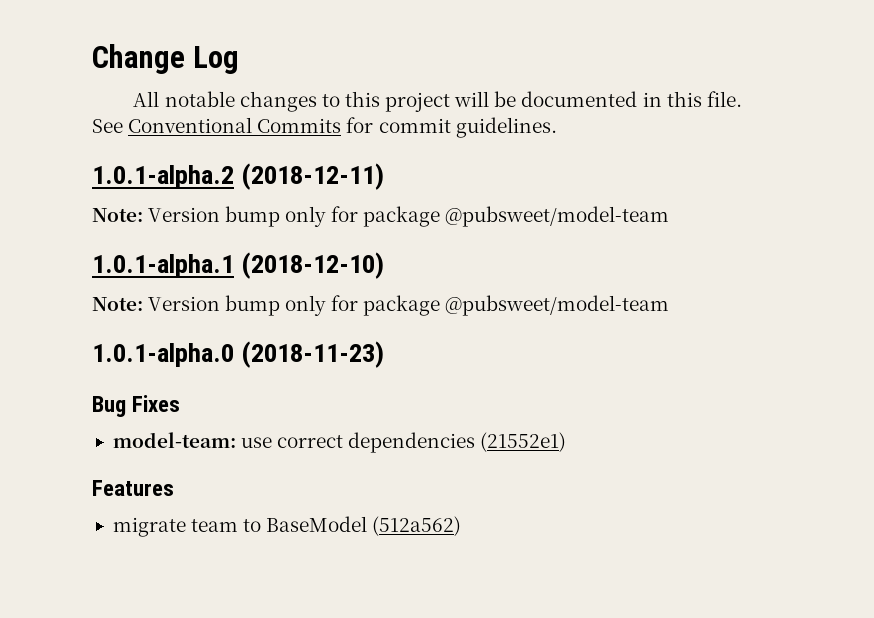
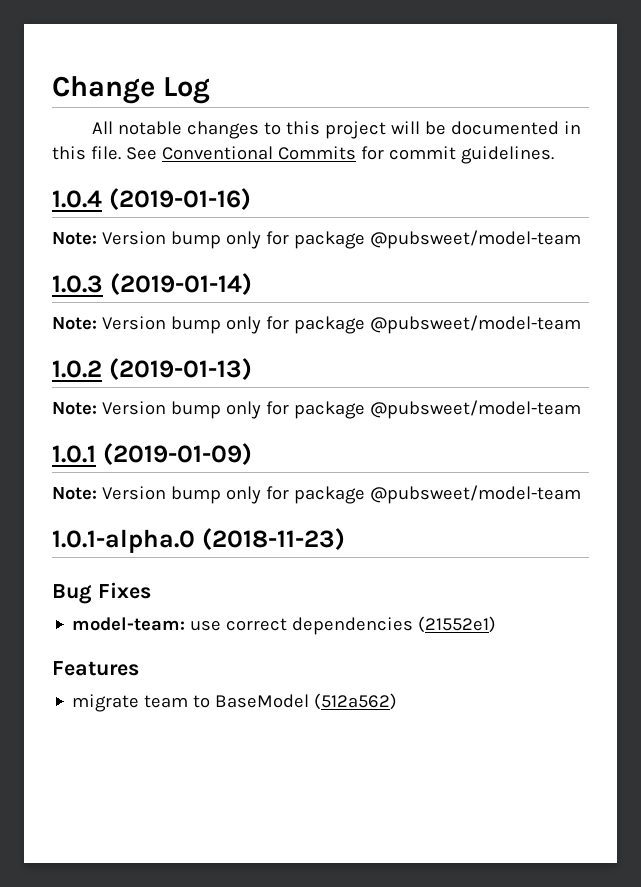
[92,163,385,190] [92,206,669,227] [92,252,385,279] 1.0.1-alpha.2 (2018-12-11) // Note: Version bump only for package @pubsweet/model-team // 1.0.1-alpha.1 (2018-12-10) -> [52,188,251,210] [52,230,581,249] [52,273,252,295] [52,315,581,334] [52,358,252,380] [52,400,581,419] [52,443,252,465] 1.0.4 (2019-01-16) // Note: Version bump only for package @pubsweet/model-team // 1.0.3 (2019-01-14) // Note: Version bump only for package @pubsweet/model-team // 1.0.2 (2019-01-13) // Note: Version bump only for package @pubsweet/model-team // 1.0.1 (2019-01-09)

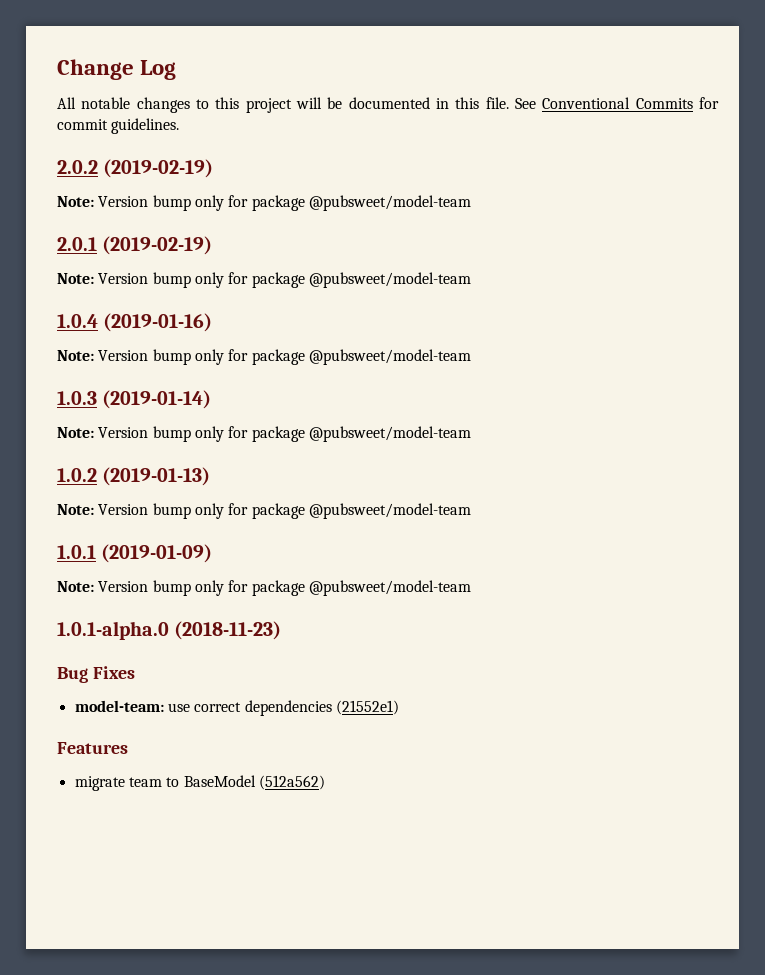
(554, 155) none -> [57,159,214,178] [57,195,471,211] [57,236,213,255] [57,272,471,288] // 2.0.2 (2019-02-19) // Note: Version bump only for package @pubsweet/model-team // 2.0.1 (2019-02-19) // Note: Version bump only for package @pubsweet/model-team

